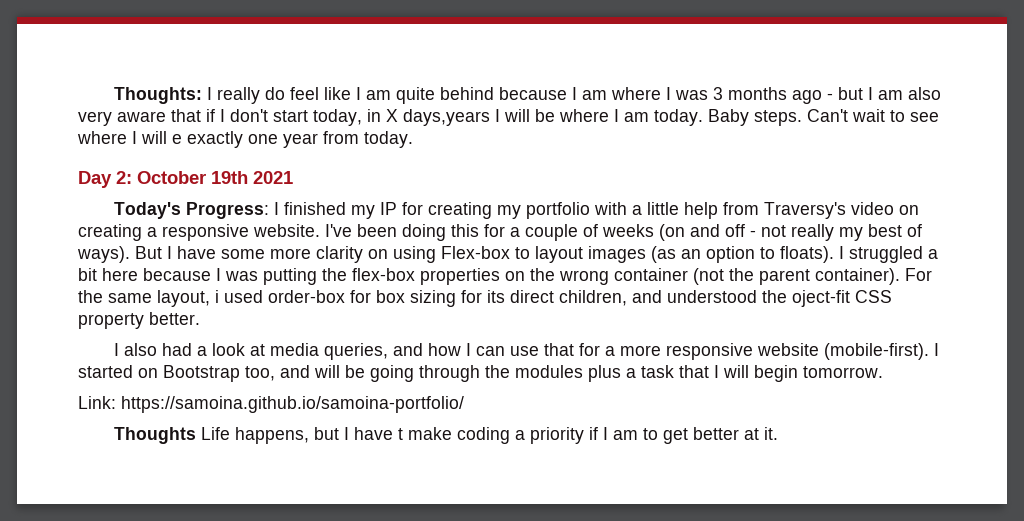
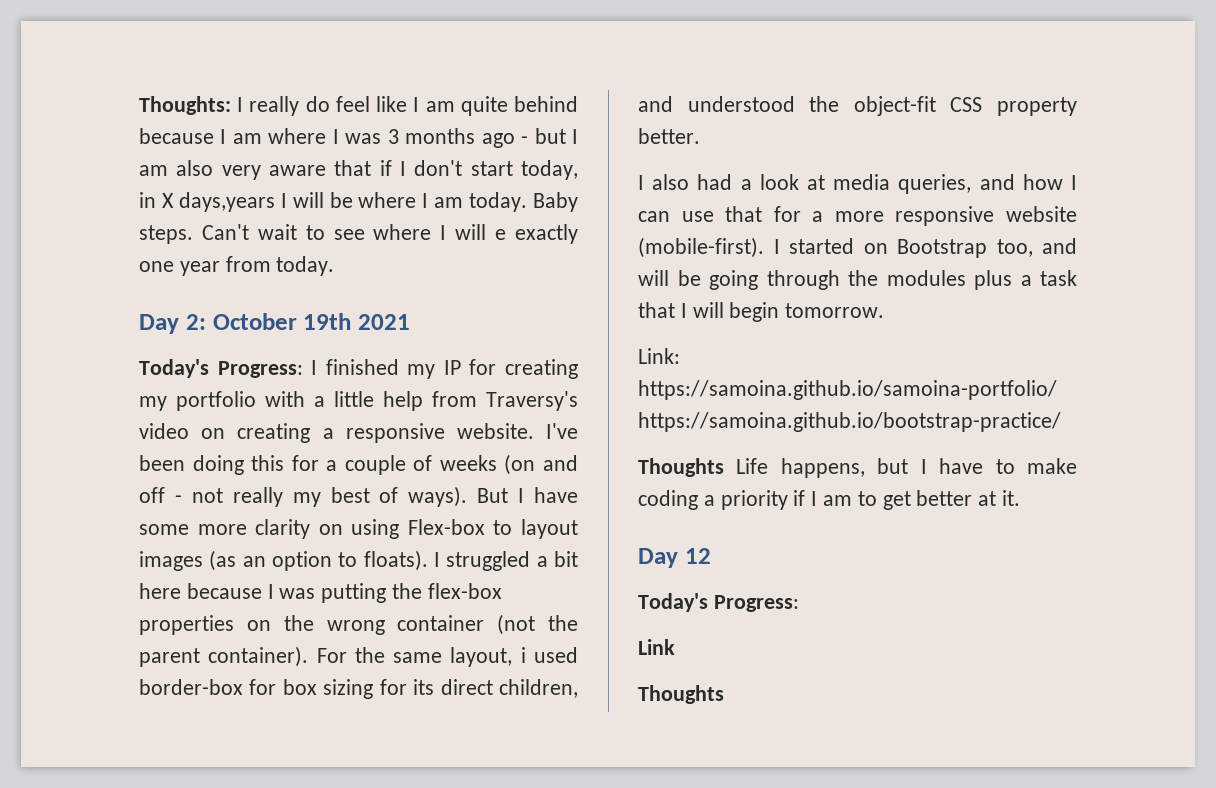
[268,290,345,303] order-box -> [139,679,243,695] border-box
[792,290,850,307] oject-fit -> [853,96,936,116] object-fit
(464, 404) none -> [638,412,1061,432] https://samoina.github.io/bootstrap-practice/
[398,428,404,440] t -> [995,459,1015,474] to
(779, 433) none -> [638,548,711,568] [638,593,799,612] [638,639,675,655] [638,685,724,704] // Day 12 // Today's Progress: // Link // Thoughts

